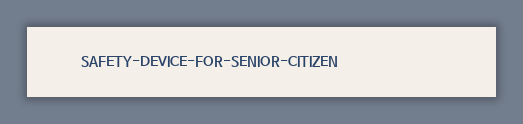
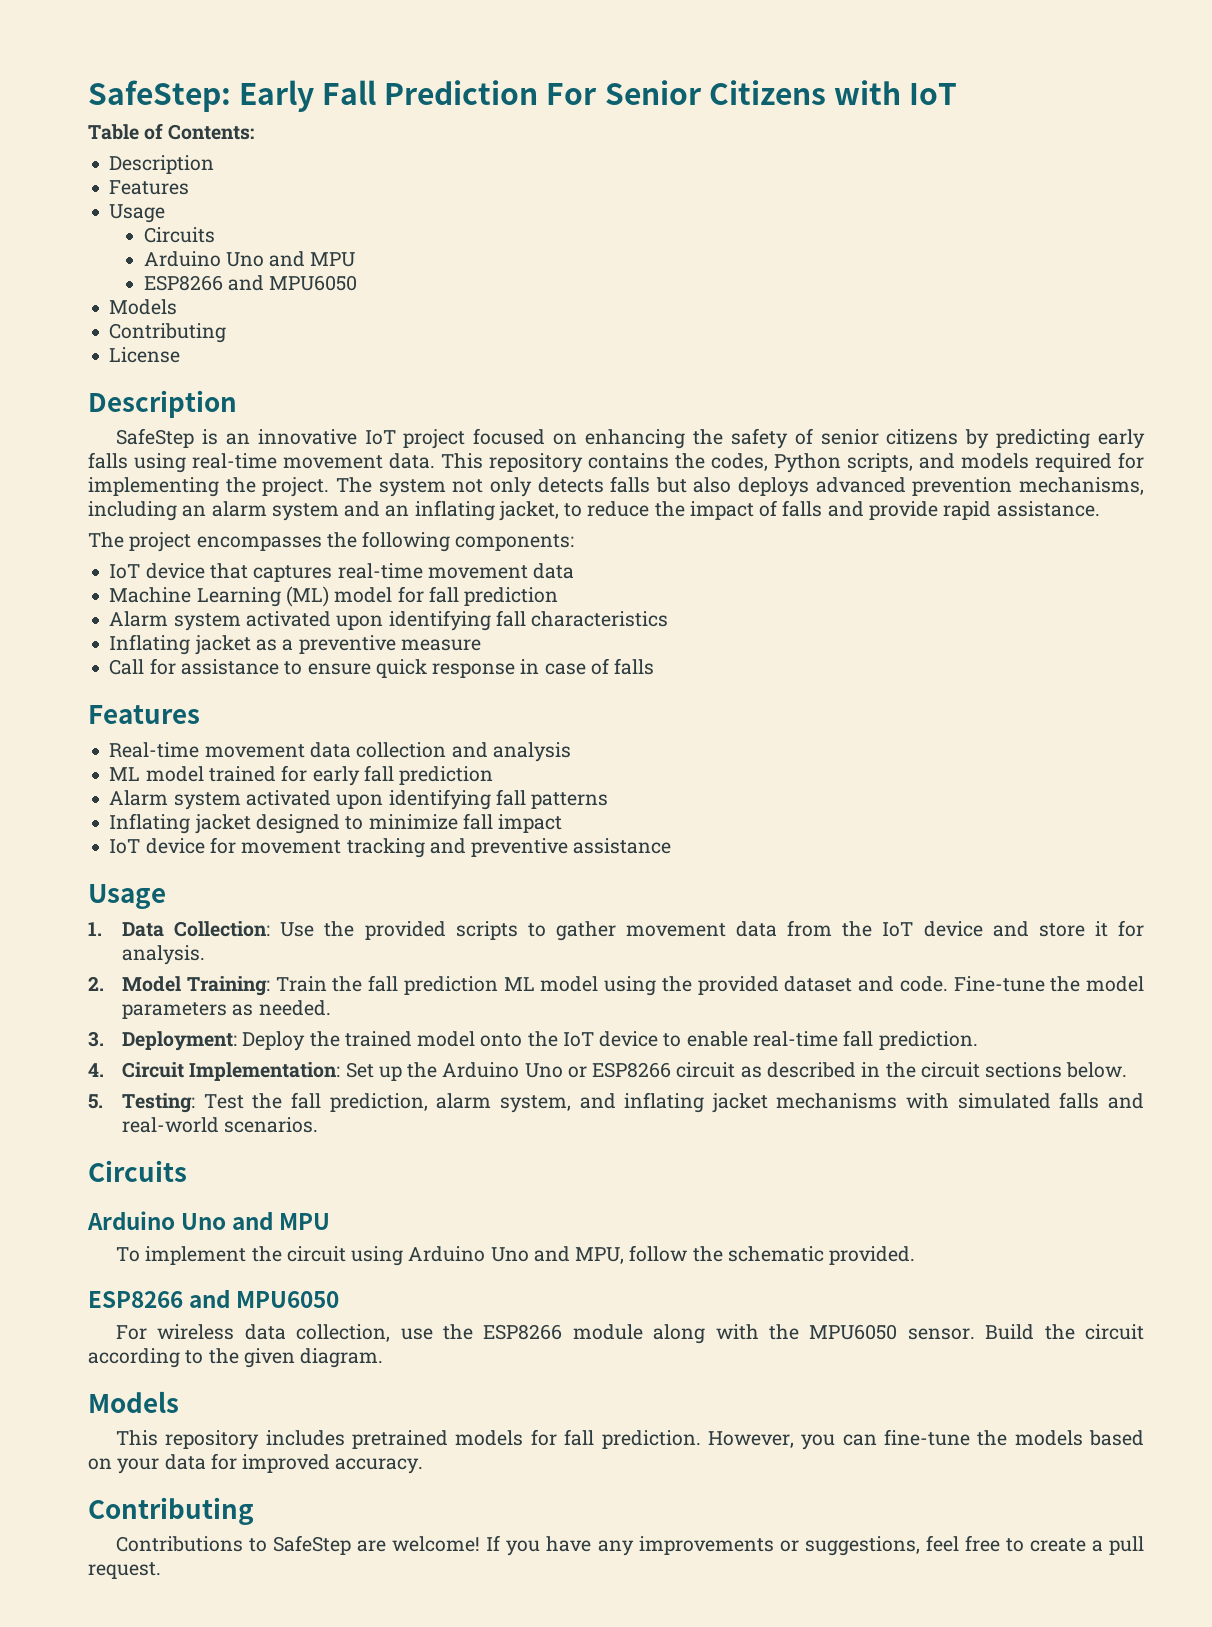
[81,56,338,67] SAFETY-DEVICE-FOR-SENIOR-CITIZEN -> [88,80,957,112] [88,123,254,140] [109,155,215,174] [109,180,190,195] [109,204,166,223] [143,227,215,243] [143,251,356,267] [143,275,358,291] [109,299,178,315] [109,323,227,343] [109,347,181,363] [88,390,237,418] [116,428,1145,449] [88,452,1144,473] [88,476,1144,497] [88,500,1100,521] [88,531,575,552] [109,563,575,582] [109,586,559,607] [109,610,669,631] [109,634,481,655] [109,658,655,678] [88,705,200,724] [109,742,571,762] [109,765,494,786] [109,789,609,810] [109,813,563,834] [109,837,672,858] [88,884,166,909] [88,920,1144,941] [122,945,206,965] [88,975,1144,996] [122,1000,331,1019] [88,1030,978,1051] [88,1062,1128,1081] [88,1092,1144,1113] [122,1117,319,1133] [88,1160,187,1182] [87,1211,331,1230] [116,1245,916,1266] [88,1289,340,1308] [116,1324,1145,1344] [88,1348,384,1368] [88,1391,179,1413] [116,1429,1145,1450] [88,1453,424,1474] [88,1497,254,1525] [116,1535,1144,1556] [88,1562,161,1579] SafeStep: Early Fall Prediction For Senior Citizens with IoT // Table of Contents: // Description // Features // Usage // Circuits // Arduino Uno and MPU // ESP8266 and MPU6050 // Models // Contributing // License // Description // SafeStep is an innovative IoT project focused on enhancing the safety of senior citizens by predicting early falls using real-time movement data. This repository contains the codes, Python scripts, and models required for implementing the project. The system not only detects falls but also deploys advanced prevention mechanisms, including an alarm system and an inflating jacket, to reduce the impact of falls and provide rapid assistance. // The project encompasses the following components: // IoT device that captures real-time movement data // Machine Learning (ML) model for fall prediction // Alarm system activated upon identifying fall characteristics // Inflating jacket as a preventive measure // Call for assistance to ensure quick response in case of falls // Features // Real-time movement data collection and analysis // ML model trained for early fall prediction // Alarm system activated upon identifying fall patterns // Inflating jacket designed to minimize fall impact // IoT device for movement tracking and preventive assistance // Usage // 1. Data Collection: Use the provided scripts to gather movement data from the IoT device and store it for analysis. // 2. Model Training: Train the fall prediction ML model using the provided dataset and code. Fine-tune the model parameters as needed. // 3. Deployment: Deploy the trained model onto the IoT device to enable real-time fall prediction. // 4. Circuit Implementation: Set up the Arduino Uno or ESP8266 circuit as described in the circuit sections below. // 5. Testing: Test the fall prediction, alarm system, and inflating jacket mechanisms with simulated falls and real-world scenarios. // Circuits // Arduino Uno and MPU // To implement the circuit using Arduino Uno and MPU, follow the schematic provided. // ESP8266 and MPU6050 // For wireless data collection, use the ESP8266 module along with the MPU6050 sensor. Build the circuit according to the given diagram. // Models // This repository includes pretrained models for fall prediction. However, you can fine-tune the models based on your data for improved accuracy. // Contributing // Contributions to SafeStep are welcome! If you have any improvements or suggestions, feel free to create a pull request.

